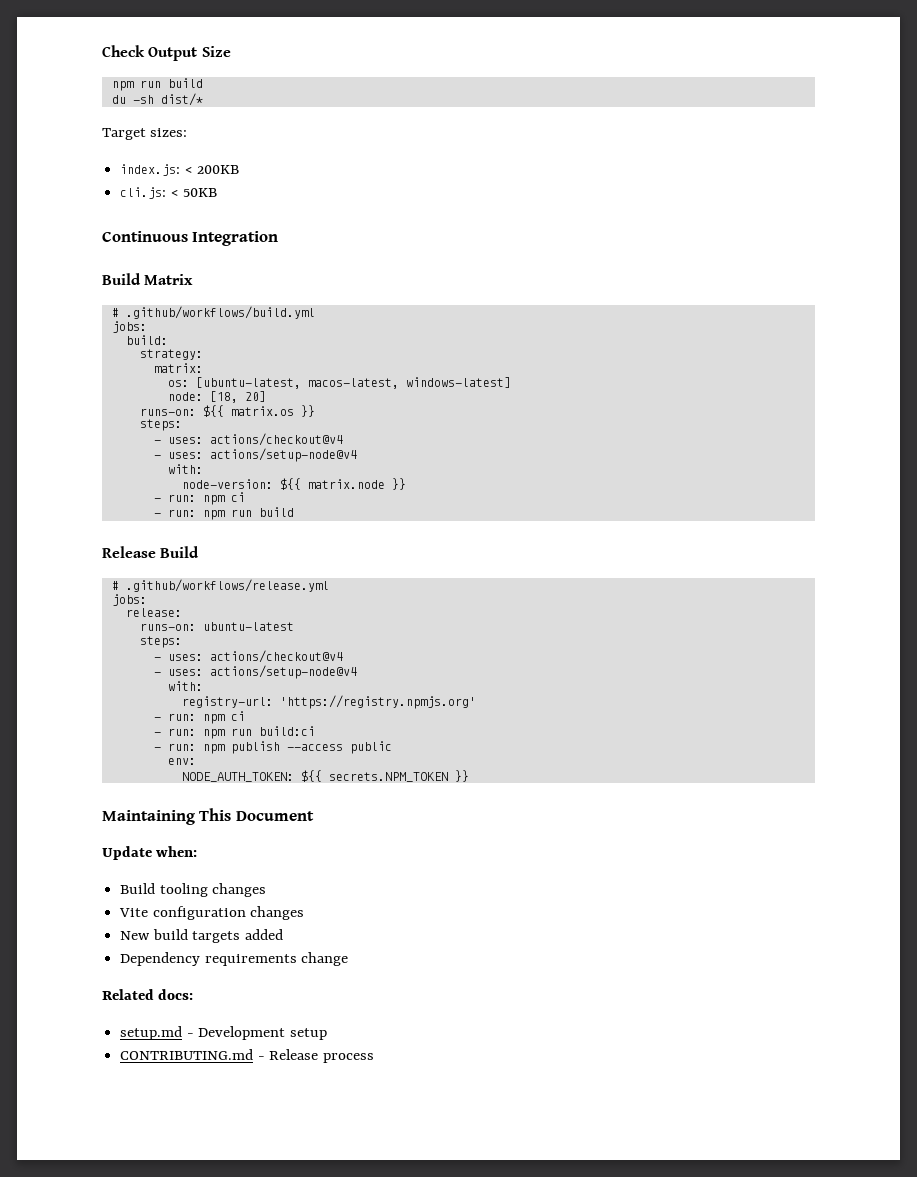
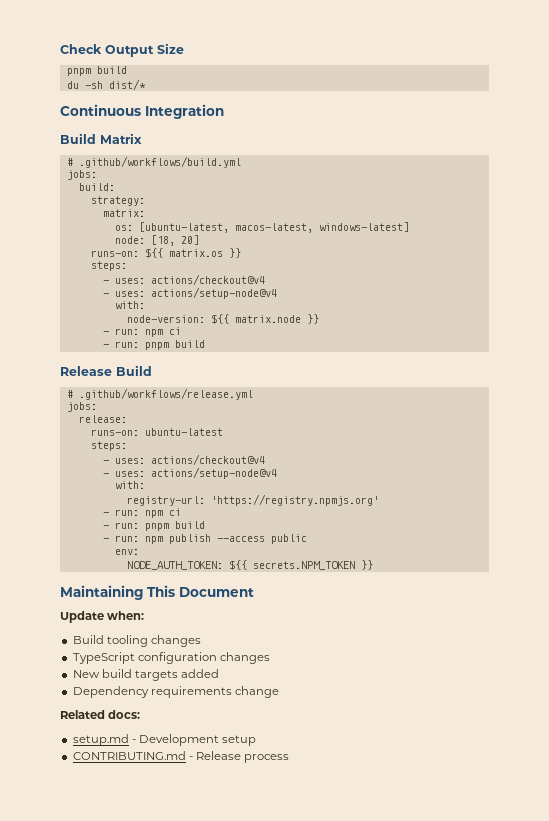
[111,80,161,91] npm run -> [66,68,91,76] pnpm
[102,128,188,140] [120,164,240,176] [120,187,218,199] // Target sizes: // index.js: < 200KB // cli.js: < 50KB -> (146, 84) none
[202,509,252,520] npm run -> [144,342,169,350] pnpm
[202,726,315,739] npm run build:ci -> [144,521,205,531] pnpm build
[119,908,149,917] Vite -> [72,652,135,664] TypeScript

